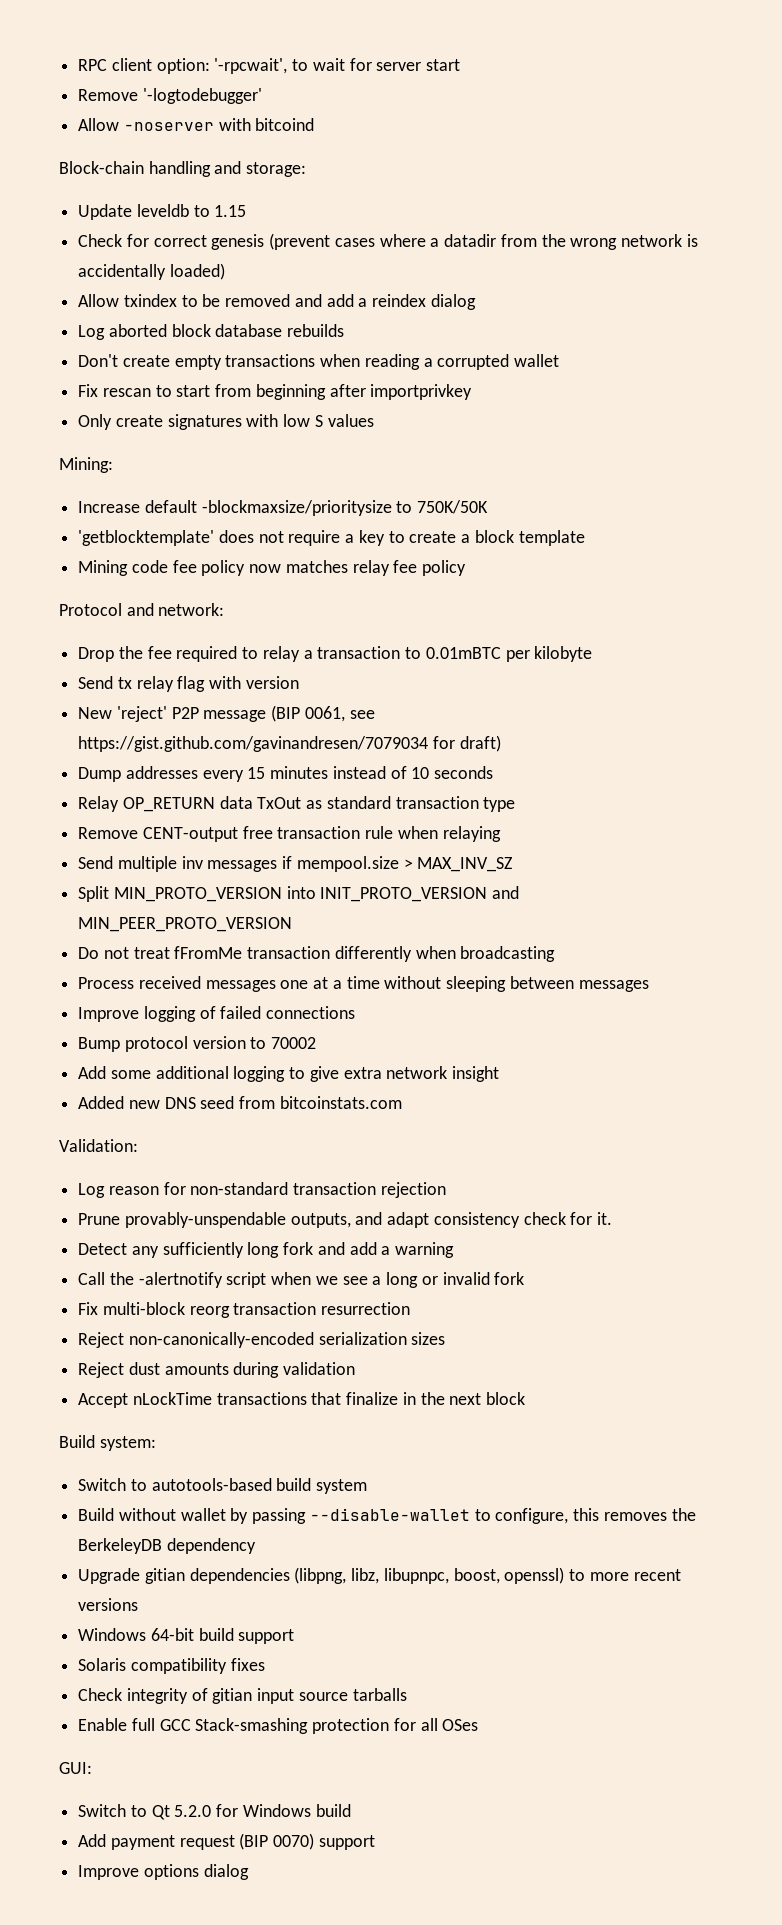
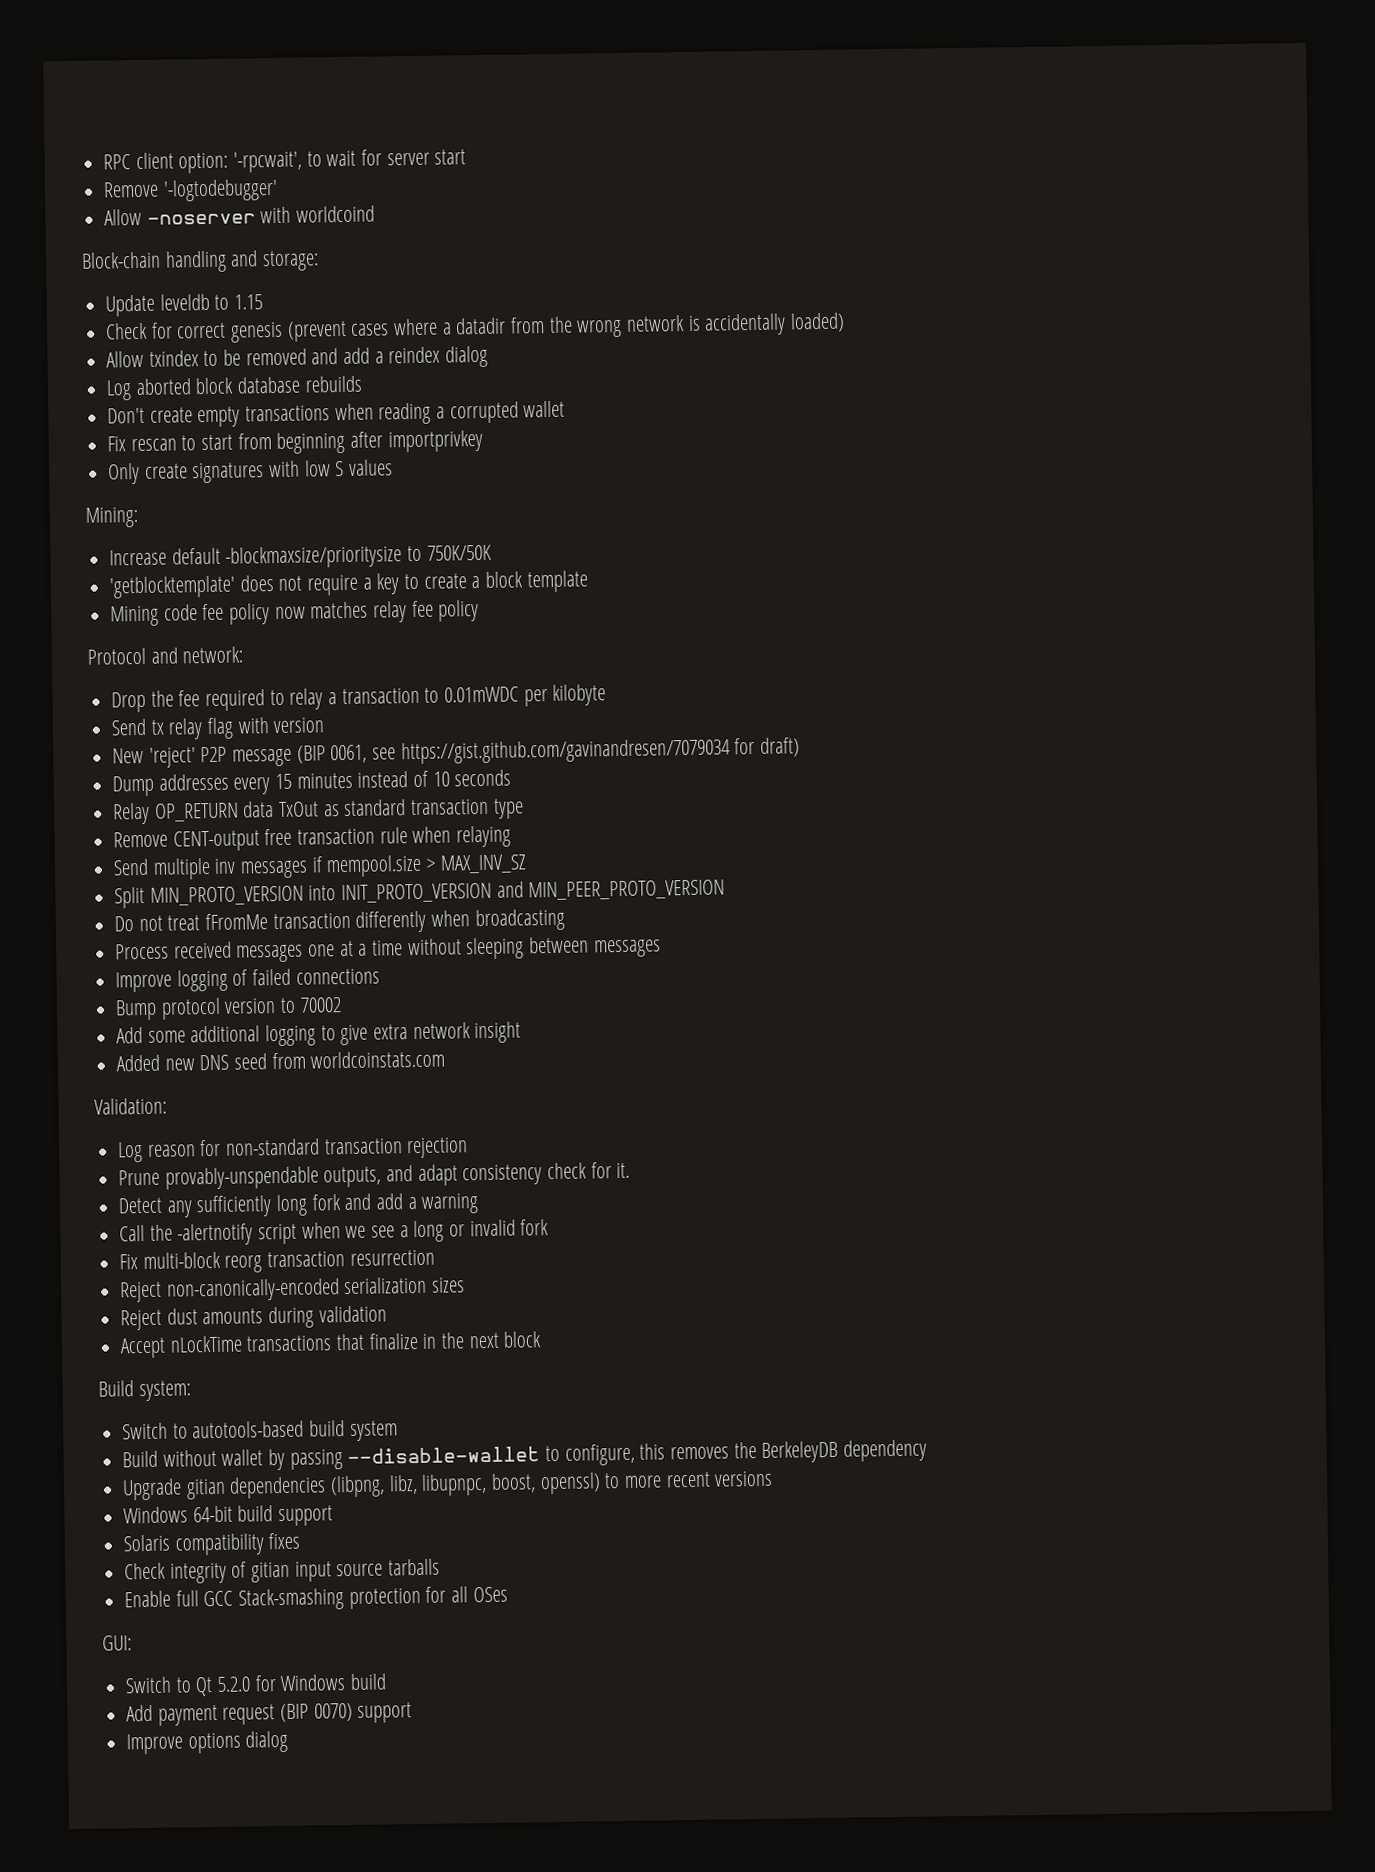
[255,118,315,131] bitcoind -> [296,205,376,223] worldcoind
[425,647,501,659] 0.01mBTC -> [444,686,520,703] 0.01mWDC
[279,1096,402,1109] bitcoinstats.com -> [310,1050,446,1069] worldcoinstats.com

